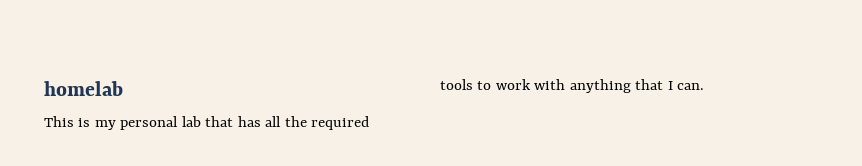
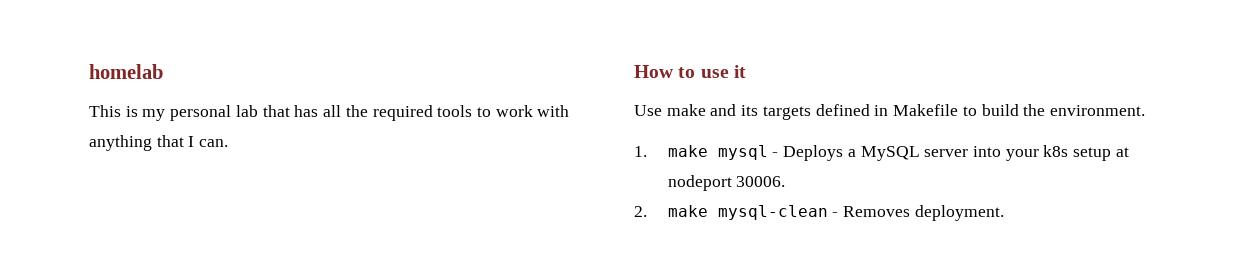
(705, 86) none -> [634,65,746,78] [634,104,1145,120] [634,145,1129,161] [667,175,786,191] [634,205,1004,221] // How to use it // Use make and its targets defined in Makefile to build the environment. // 1. make mysql - Deploys a MySQL server into your k8s setup at nodeport 30006. // 2. make mysql-clean - Removes deployment.

